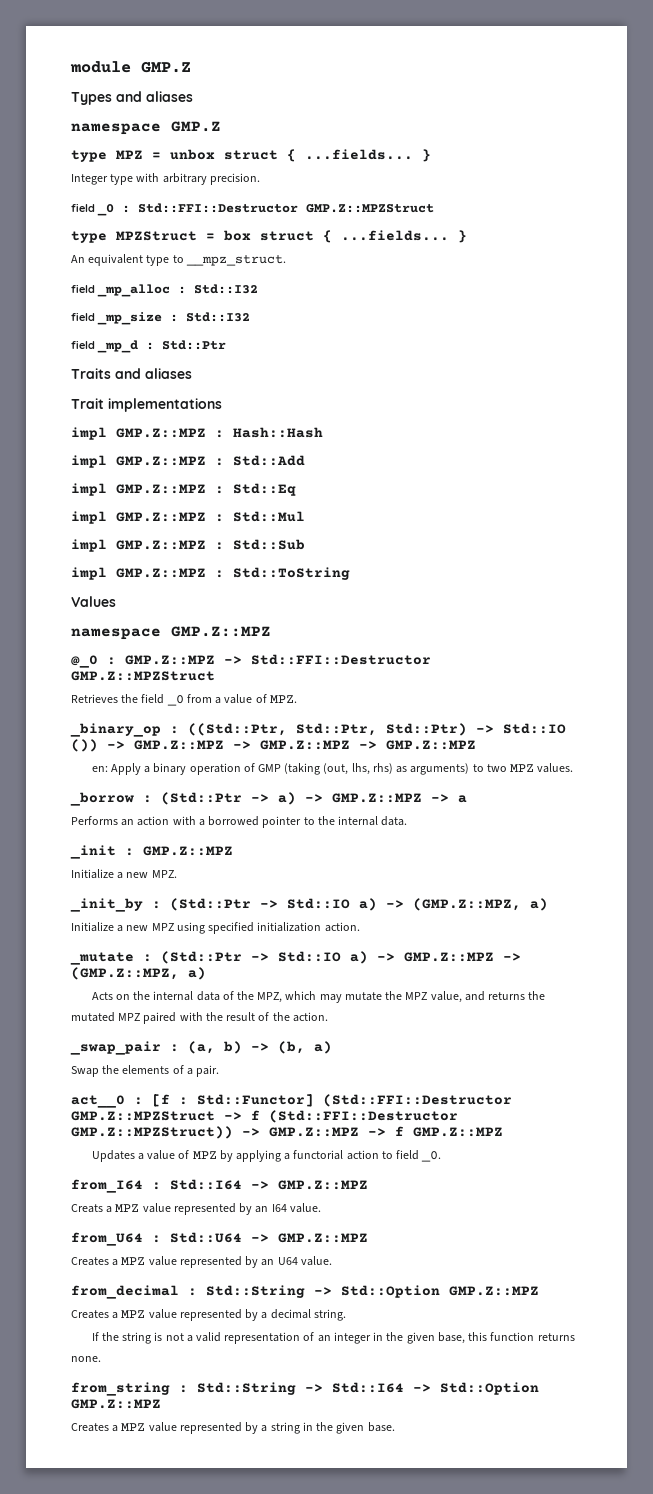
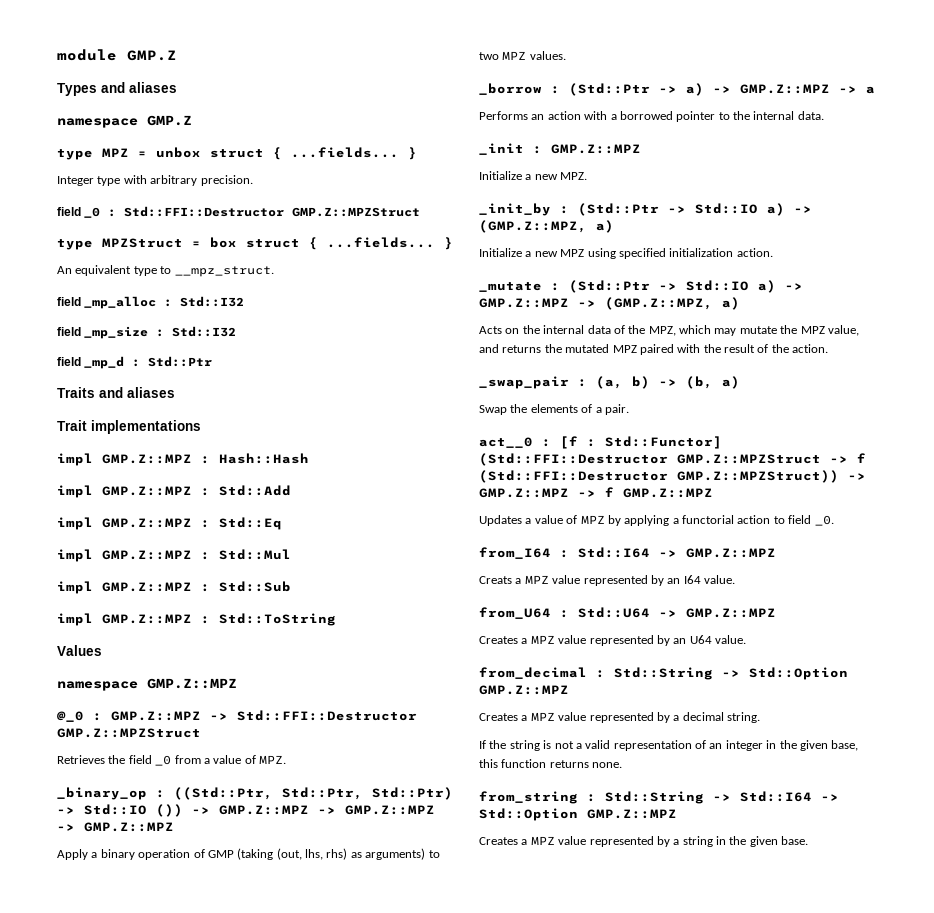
[91,766,108,772] en: -> (174, 827) none

